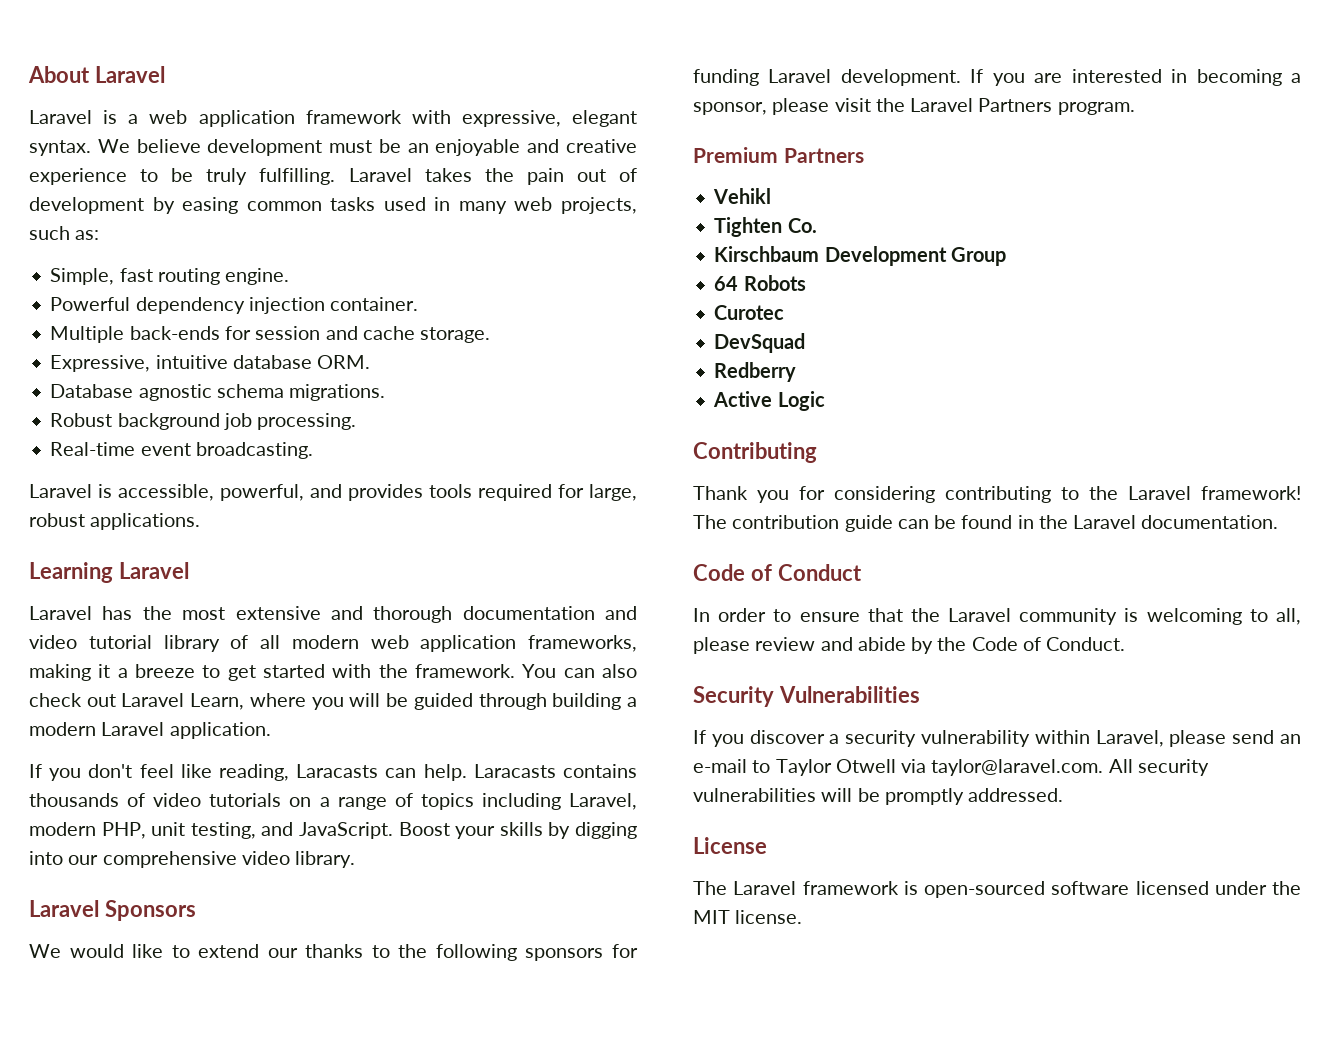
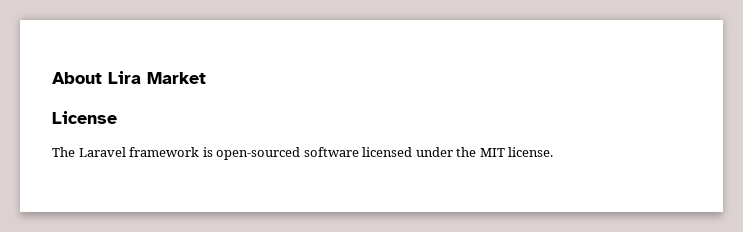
[94,66,165,83] [29,110,637,127] [29,139,637,156] [29,168,638,185] [29,197,637,214] [29,226,100,240] [50,268,290,285] [50,297,419,314] [50,326,491,343] [50,355,371,372] [50,384,386,401] [50,413,357,430] [50,442,313,459] [29,484,637,501] [29,513,201,530] [29,562,189,583] [29,606,637,623] [29,635,637,652] [29,664,637,681] [29,693,638,710] [29,722,271,739] [29,764,637,781] [29,793,638,810] [29,822,638,839] [29,851,356,868] [29,900,196,921] [29,944,638,961] [693,69,1301,86] [693,98,1135,115] [693,147,864,163] [713,188,772,204] [714,217,817,237] [714,246,1006,266] [714,275,806,291] [714,305,785,320] [714,333,806,353] [714,362,797,382] [713,391,825,411] [693,442,817,463] [693,486,1301,503] [693,515,1279,532] [693,564,862,581] [693,608,1301,625] [693,637,1126,654] [693,686,920,707] [693,730,1301,747] [693,759,1209,776] [693,788,1064,805] Laravel // Laravel is a web application framework with expressive, elegant syntax. We believe development must be an enjoyable and creative experience to be truly fulfilling. Laravel takes the pain out of development by easing common tasks used in many web projects, such as: // Simple, fast routing engine. // Powerful dependency injection container. // Multiple back-ends for session and cache storage. // Expressive, intuitive database ORM. // Database agnostic schema migrations. // Robust background job processing. // Real-time event broadcasting. // Laravel is accessible, powerful, and provides tools required for large, robust applications. // Learning Laravel // Laravel has the most extensive and thorough documentation and video tutorial library of all modern web application frameworks, making it a breeze to get started with the framework. You can also check out Laravel Learn, where you will be guided through building a modern Laravel application. // If you don't feel like reading, Laracasts can help. Laracasts contains thousands of video tutorials on a range of topics including Laravel, modern PHP, unit testing, and JavaScript. Boost your skills by digging into our comprehensive video library. // Laravel Sponsors // We would like to extend our thanks to the following sponsors for funding Laravel development. If you are interested in becoming a sponsor, please visit the Laravel Partners program. // Premium Partners // Vehikl // Tighten Co. // Kirschbaum Development Group // 64 Robots // Curotec // DevSquad // Redberry // Active Logic // Contributing // Thank you for considering contributing to the Laravel framework! The contribution guide can be found in the Laravel documentation. // Code of Conduct // In order to ensure that the Laravel community is welcoming to all, please review and abide by the Code of Conduct. // Security Vulnerabilities // If you discover a security vulnerability within Laravel, please send an e-mail to Taylor Otwell via taylor@laravel.com. All security vulnerabilities will be promptly addressed. -> [108,71,206,84] Lira Market

